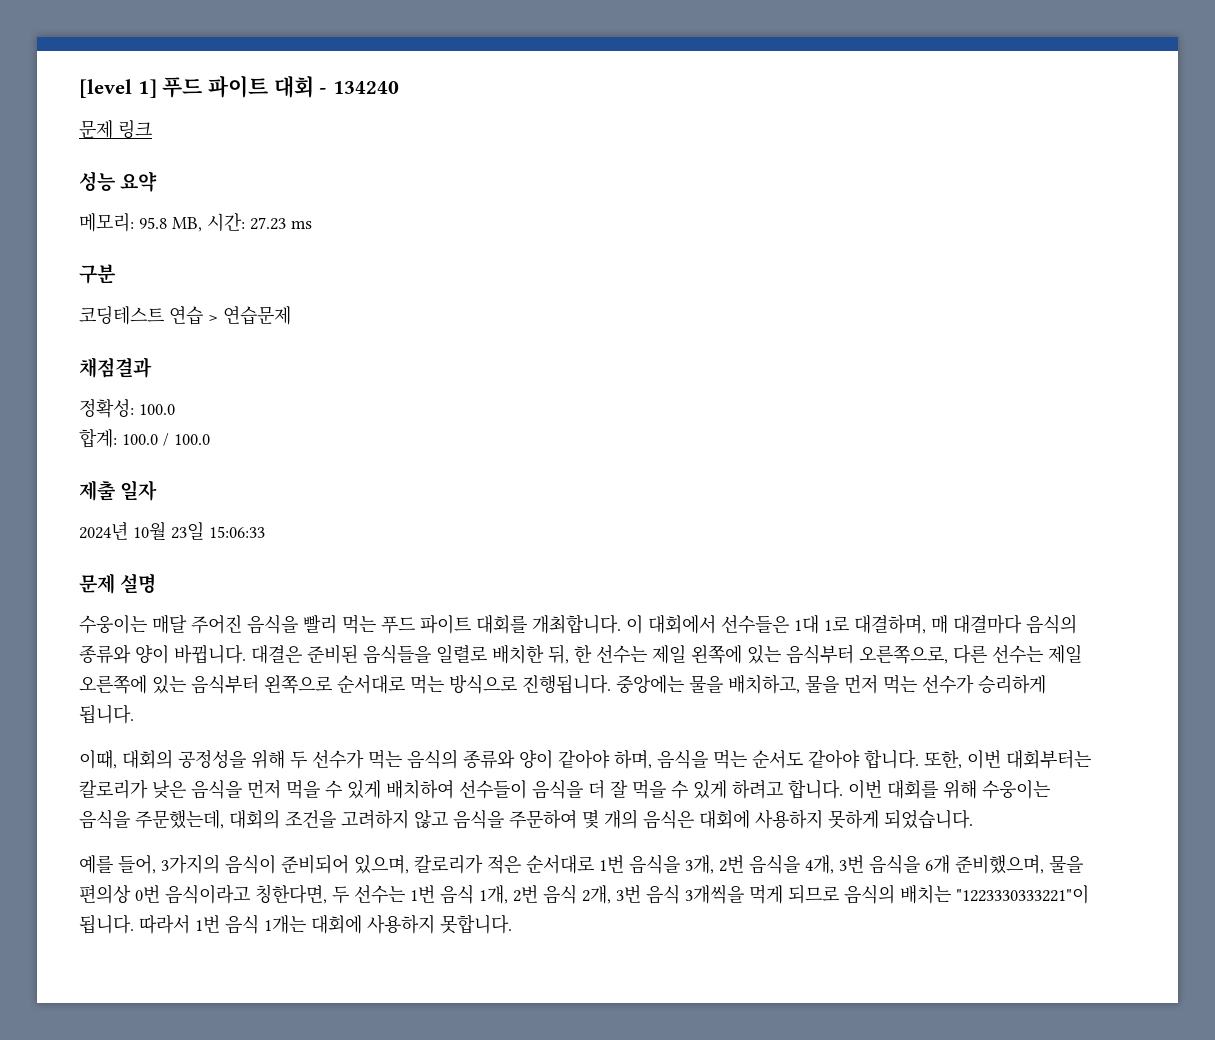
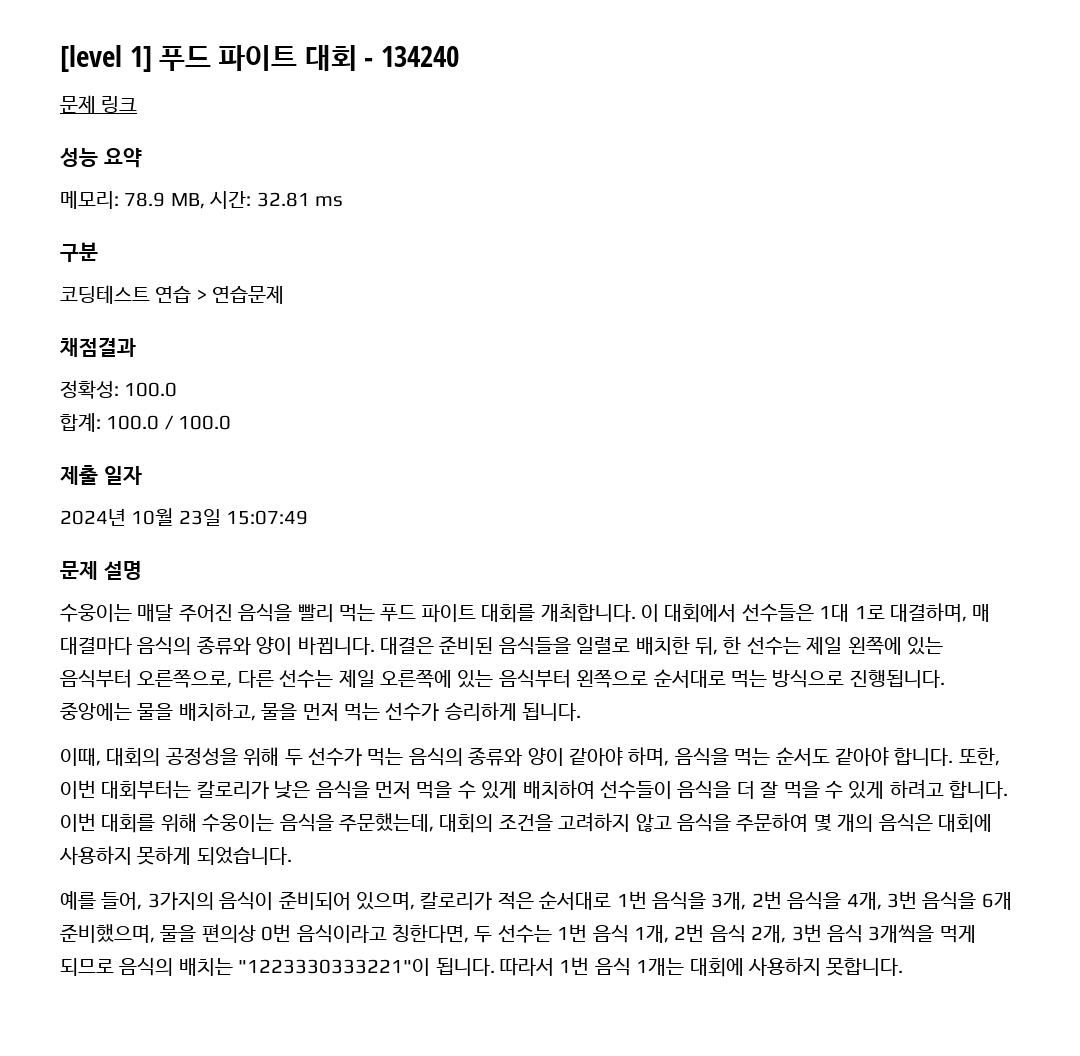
[139,217,167,229] 95.8 -> [124,192,166,207] 78.9
[250,217,286,230] 27.23 -> [256,192,310,207] 32.81
[209,526,265,538] 15:06:33 -> [226,510,309,525] 15:07:49

